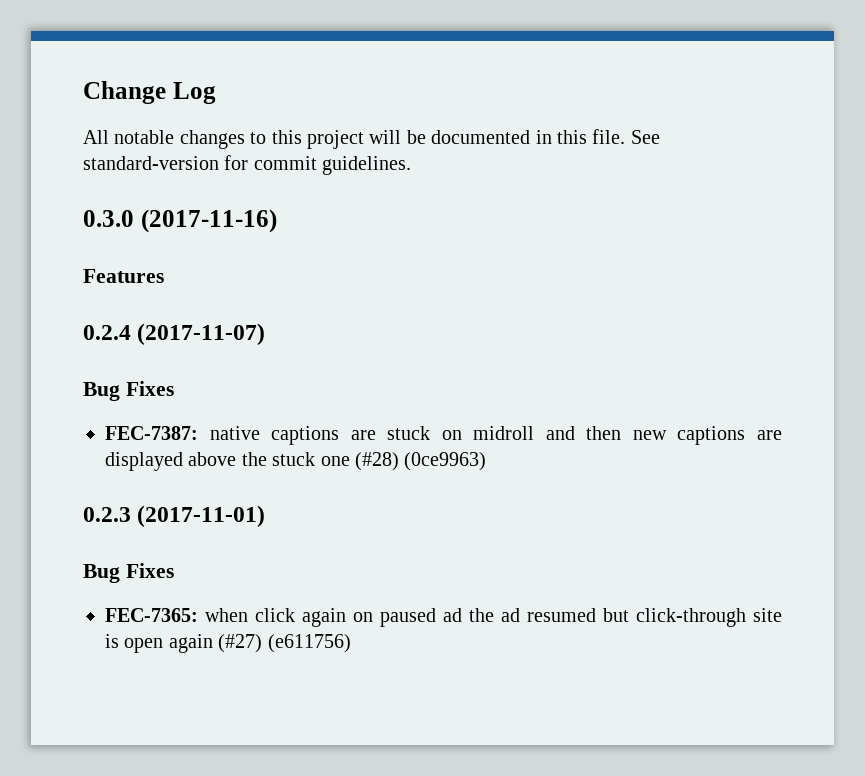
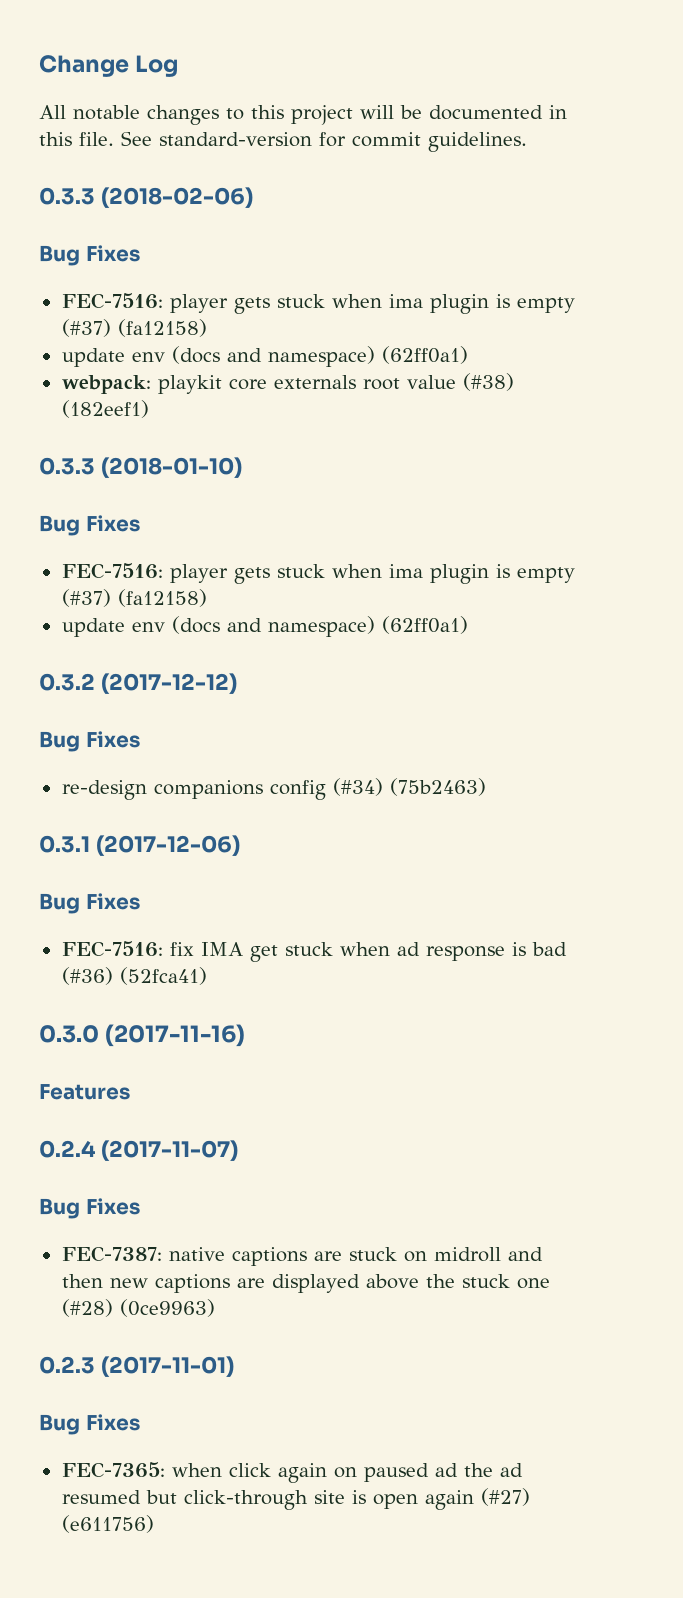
(412, 165) none -> [39,187,253,208] [39,245,140,266] [61,293,575,314] [61,319,207,337] [61,346,468,367] [61,373,514,394] [61,400,149,418] [39,457,242,478] [39,515,140,536] [61,563,575,584] [61,589,207,607] [61,616,468,637] [39,673,237,694] [39,731,140,752] [61,778,486,800] [39,835,240,856] [39,893,140,914] [61,941,567,962] [61,967,207,985] // 0.3.3 (2018-02-06) // Bug Fixes // FEC-7516: player gets stuck when ima plugin is empty (#37) (fa12158) // update env (docs and namespace) (62ff0a1) // webpack: playkit core externals root value (#38) (182eef1) // 0.3.3 (2018-01-10) // Bug Fixes // FEC-7516: player gets stuck when ima plugin is empty (#37) (fa12158) // update env (docs and namespace) (62ff0a1) // 0.3.2 (2017-12-12) // Bug Fixes // re-design companions config (#34) (75b2463) // 0.3.1 (2017-12-06) // Bug Fixes // FEC-7516: fix IMA get stuck when ad response is bad (#36) (52fca41)

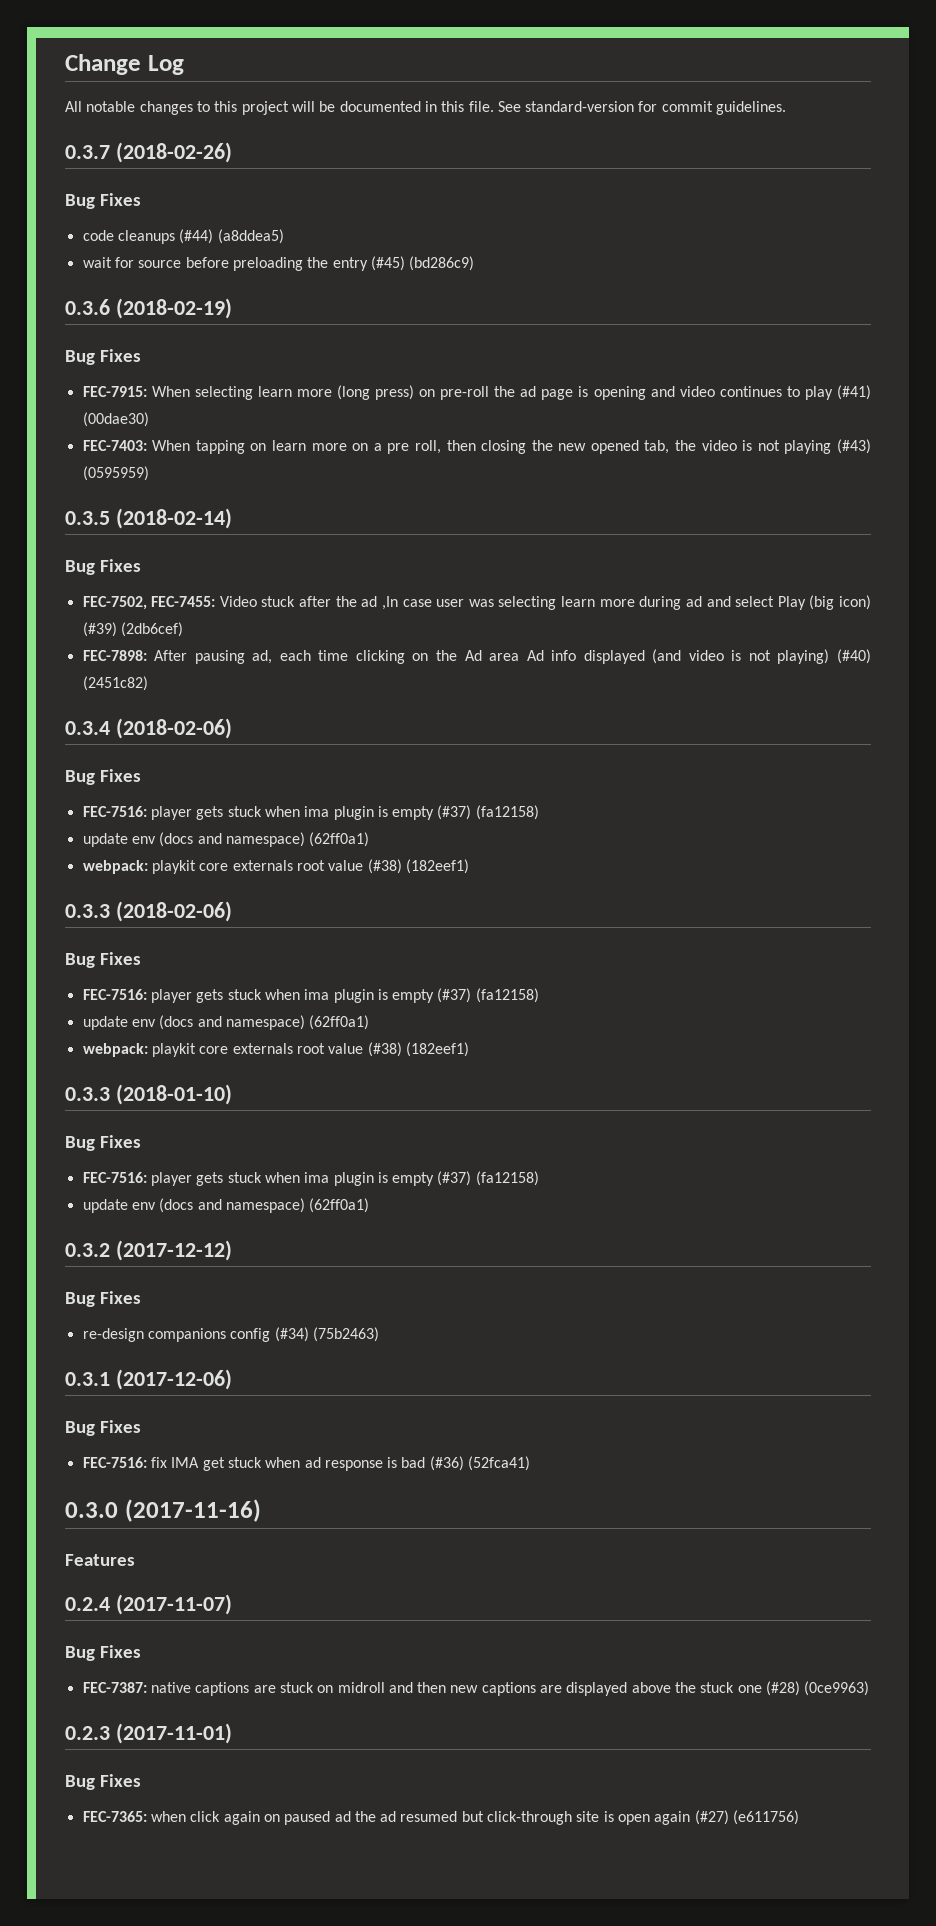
(527, 142) none -> [65,142,232,163] [65,193,141,209] [82,229,284,244] [82,256,475,271] [65,298,232,319] [65,349,141,365] [82,385,871,400] [82,412,149,427] [82,439,872,454] [82,466,149,481] [65,508,232,529] [65,559,141,575] [82,595,872,610] [82,622,183,637] [82,649,871,664] [82,676,148,691] [65,718,232,739] [65,769,141,785] [82,805,539,820] [82,832,370,847] [82,859,469,874] // 0.3.7 (2018-02-26) // Bug Fixes // code cleanups (#44) (a8ddea5) // wait for source before preloading the entry (#45) (bd286c9) // 0.3.6 (2018-02-19) // Bug Fixes // FEC-7915: When selecting learn more (long press) on pre-roll the ad page is opening and video continues to play (#41) (00dae30) // FEC-7403: When tapping on learn more on a pre roll, then closing the new opened tab, the video is not playing (#43) (0595959) // 0.3.5 (2018-02-14) // Bug Fixes // FEC-7502, FEC-7455: Video stuck after the ad ,In case user was selecting learn more during ad and select Play (big icon) (#39) (2db6cef) // FEC-7898: After pausing ad, each time clicking on the Ad area Ad info displayed (and video is not playing) (#40) (2451c82) // 0.3.4 (2018-02-06) // Bug Fixes // FEC-7516: player gets stuck when ima plugin is empty (#37) (fa12158) // update env (docs and namespace) (62ff0a1) // webpack: playkit core externals root value (#38) (182eef1)

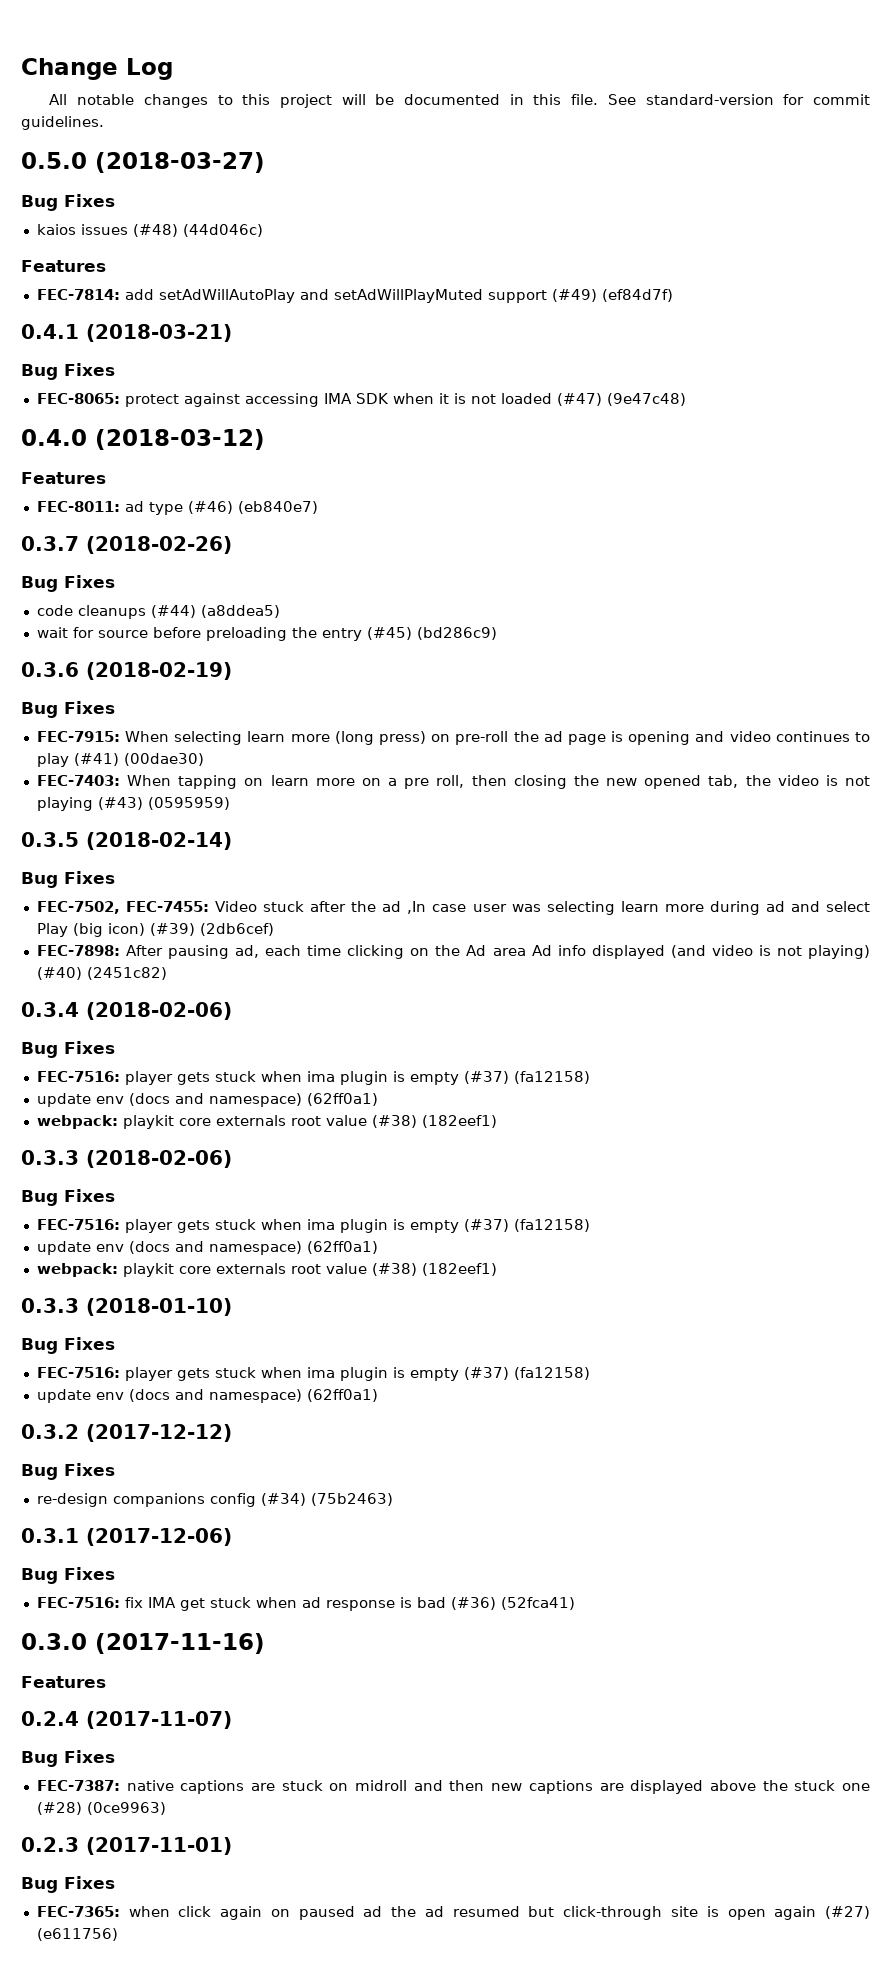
(787, 108) none -> [21,152,265,173] [21,194,115,211] [36,224,263,237] [21,260,106,272] [36,289,673,303] [21,324,232,342] [21,363,115,380] [36,393,686,407] [21,429,265,450] [21,472,106,484] [36,501,318,515] // 0.5.0 (2018-03-27) // Bug Fixes // kaios issues (#48) (44d046c) // Features // FEC-7814: add setAdWillAutoPlay and setAdWillPlayMuted support (#49) (ef84d7f) // 0.4.1 (2018-03-21) // Bug Fixes // FEC-8065: protect against accessing IMA SDK when it is not loaded (#47) (9e47c48) // 0.4.0 (2018-03-12) // Features // FEC-8011: ad type (#46) (eb840e7)

